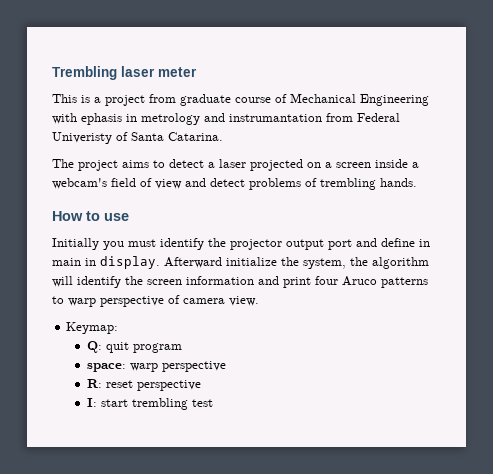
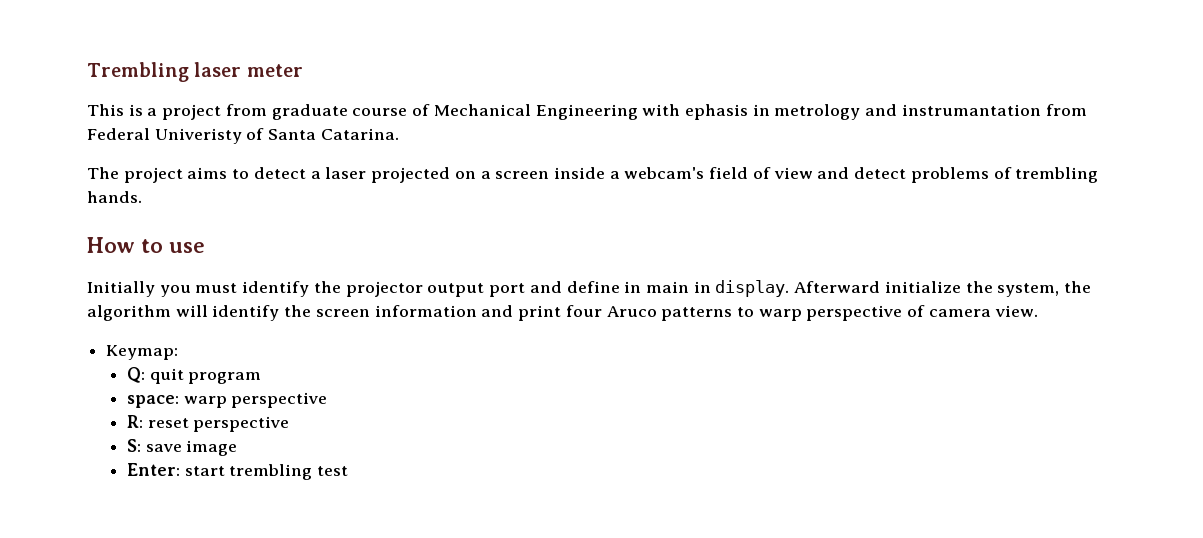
[86,398,97,407] I: -> [126,439,238,456] [126,463,180,476] S: save image // Enter:

